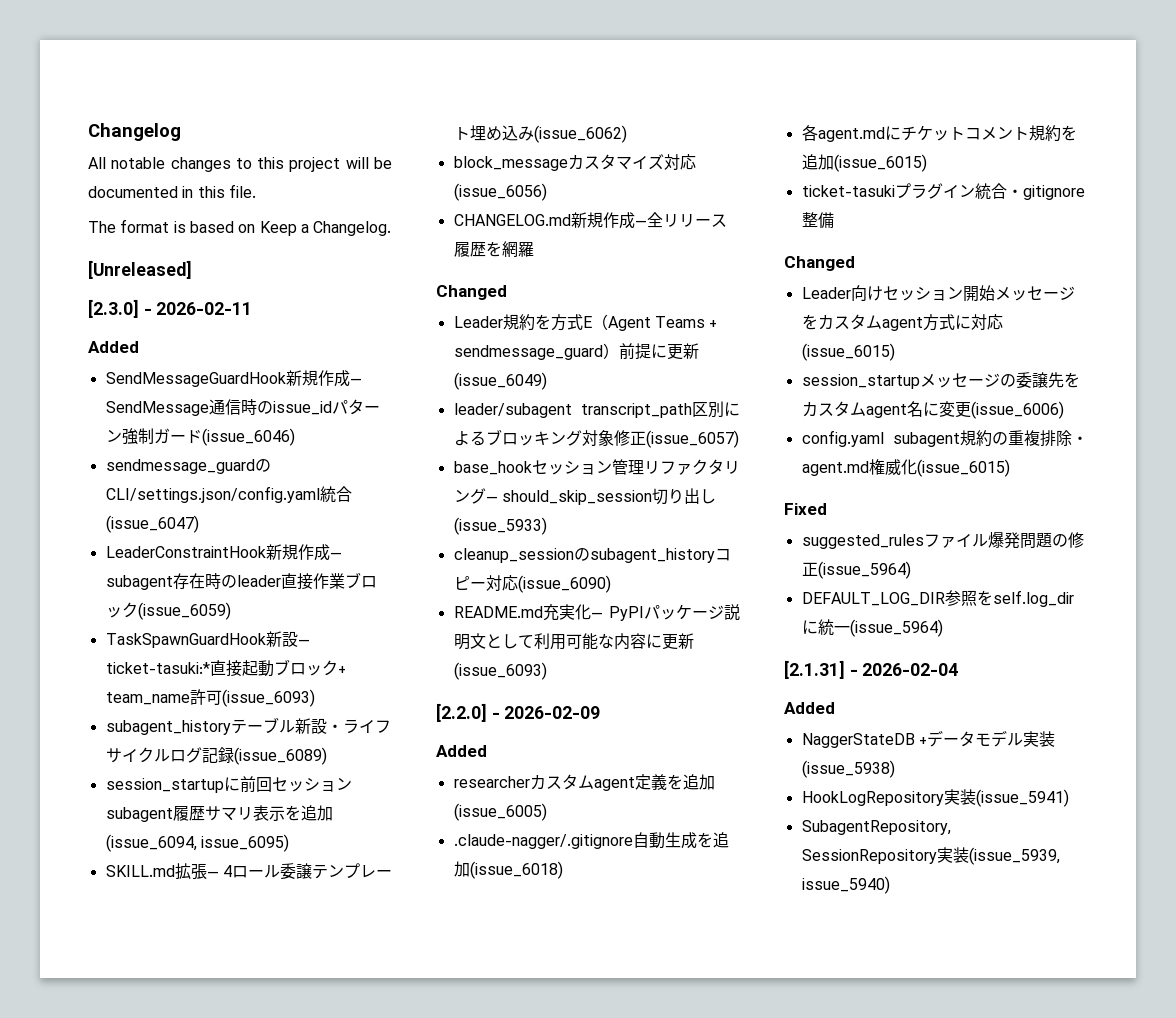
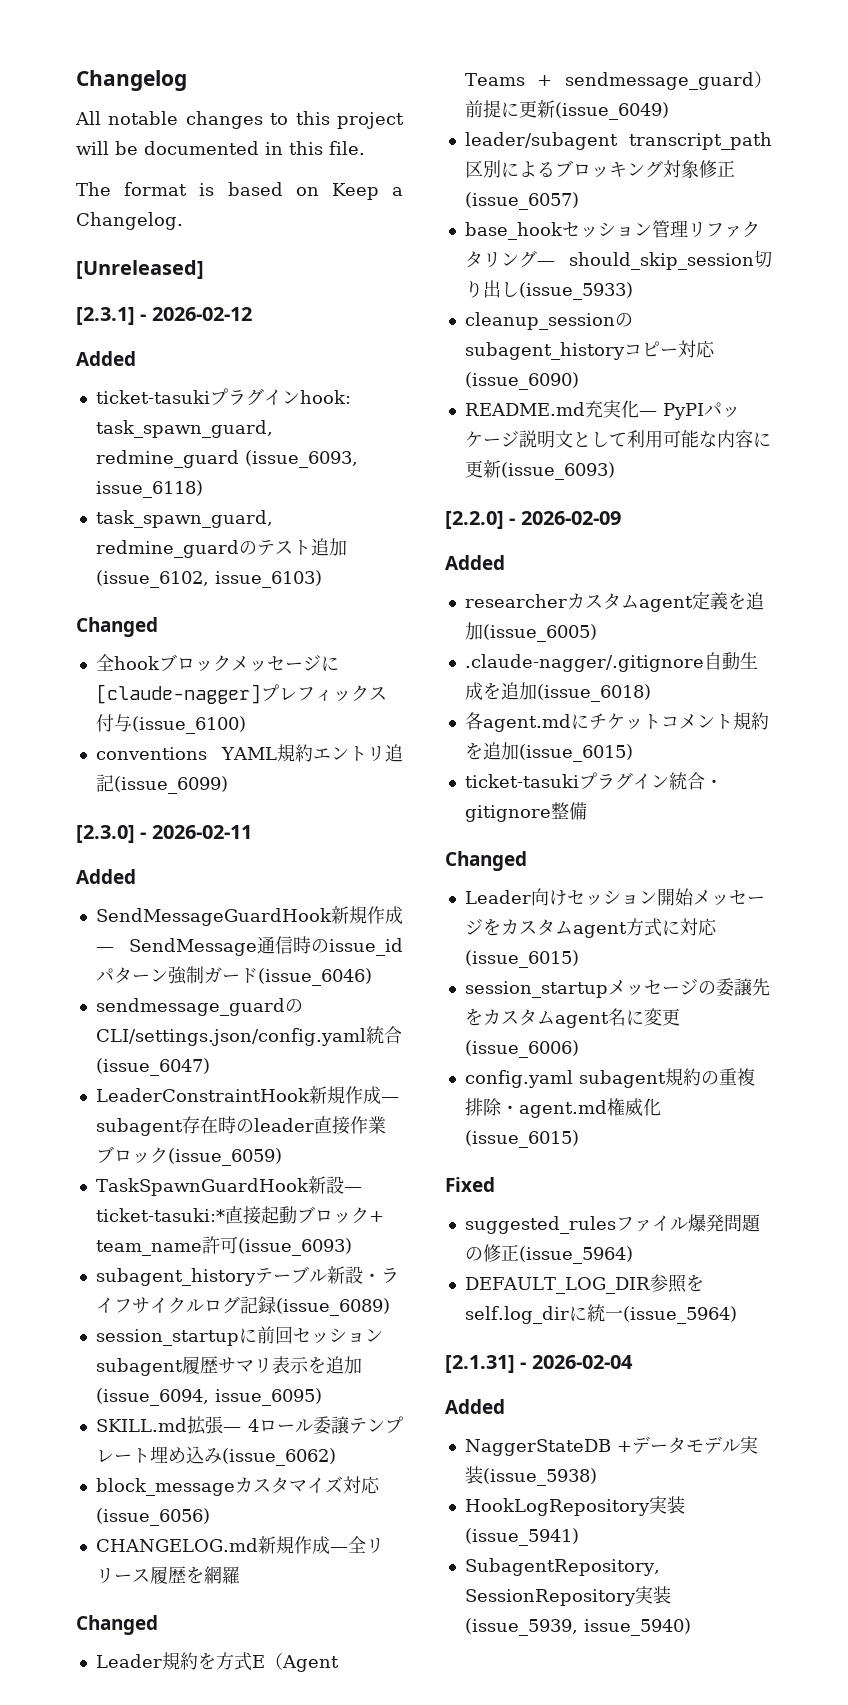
(192, 269) none -> [76,307,252,325] [76,351,136,366] [95,388,351,406] [95,420,273,438] [95,450,358,468] [95,480,203,498] [95,510,273,528] [95,538,347,558] [95,570,322,588] [76,617,158,637] [95,654,339,672] [95,684,387,704] [95,714,246,734] [95,744,403,762] [95,774,228,794] // [2.3.1] - 2026-02-12 // Added // ticket-tasukiプラグインhook: task_spawn_guard, redmine_guard (issue_6093, issue_6118) // task_spawn_guard, redmine_guardのテスト追加(issue_6102, issue_6103) // Changed // 全hookブロックメッセージに[claude-nagger]プレフィックス付与(issue_6100) // conventions YAML規約エントリ追記(issue_6099)

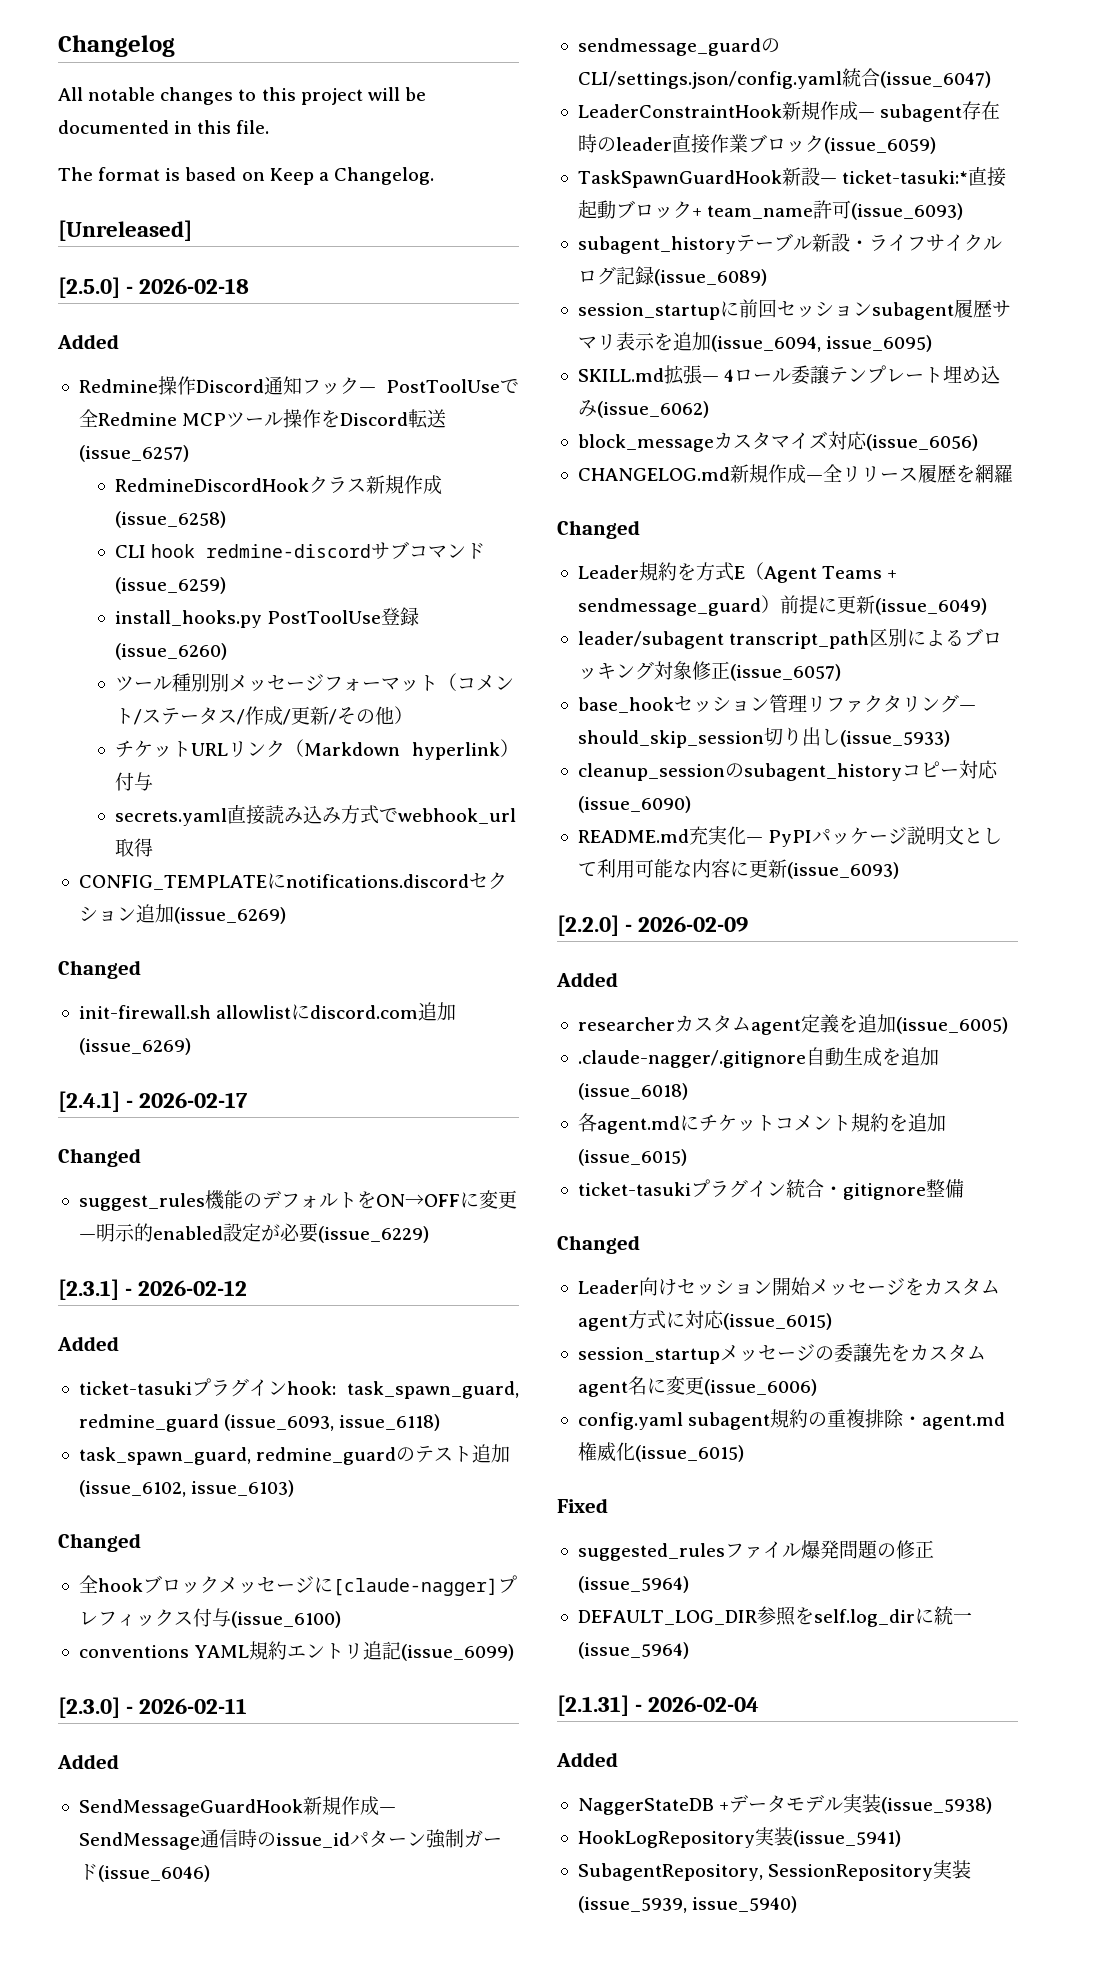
(204, 269) none -> [58,277,250,298] [57,334,119,349] [78,376,519,395] [78,409,447,429] [78,445,189,462] [115,475,443,495] [115,511,227,528] [115,541,486,560] [115,577,227,594] [115,607,420,628] [115,643,228,660] [115,673,515,692] [115,706,414,726] [115,739,519,760] [115,772,154,791] [115,805,517,826] [115,838,154,857] [78,872,507,890] [78,904,286,924] [58,960,141,979] [78,1002,457,1021] [78,1038,191,1055] [58,1091,249,1112] [58,1148,141,1167] [78,1190,517,1211] [78,1223,429,1243] // [2.5.0] - 2026-02-18 // Added // Redmine操作Discord通知フック— PostToolUseで全Redmine MCPツール操作をDiscord転送(issue_6257) // RedmineDiscordHookクラス新規作成(issue_6258) // CLI hook redmine-discordサブコマンド(issue_6259) // install_hooks.py PostToolUse登録(issue_6260) // ツール種別別メッセージフォーマット（コメント/ステータス/作成/更新/その他） // チケットURLリンク（Markdown hyperlink）付与 // secrets.yaml直接読み込み方式でwebhook_url取得 // CONFIG_TEMPLATEにnotifications.discordセクション追加(issue_6269) // Changed // init-firewall.sh allowlistにdiscord.com追加(issue_6269) // [2.4.1] - 2026-02-17 // Changed // suggest_rules機能のデフォルトをON→OFFに変更—明示的enabled設定が必要(issue_6229)

